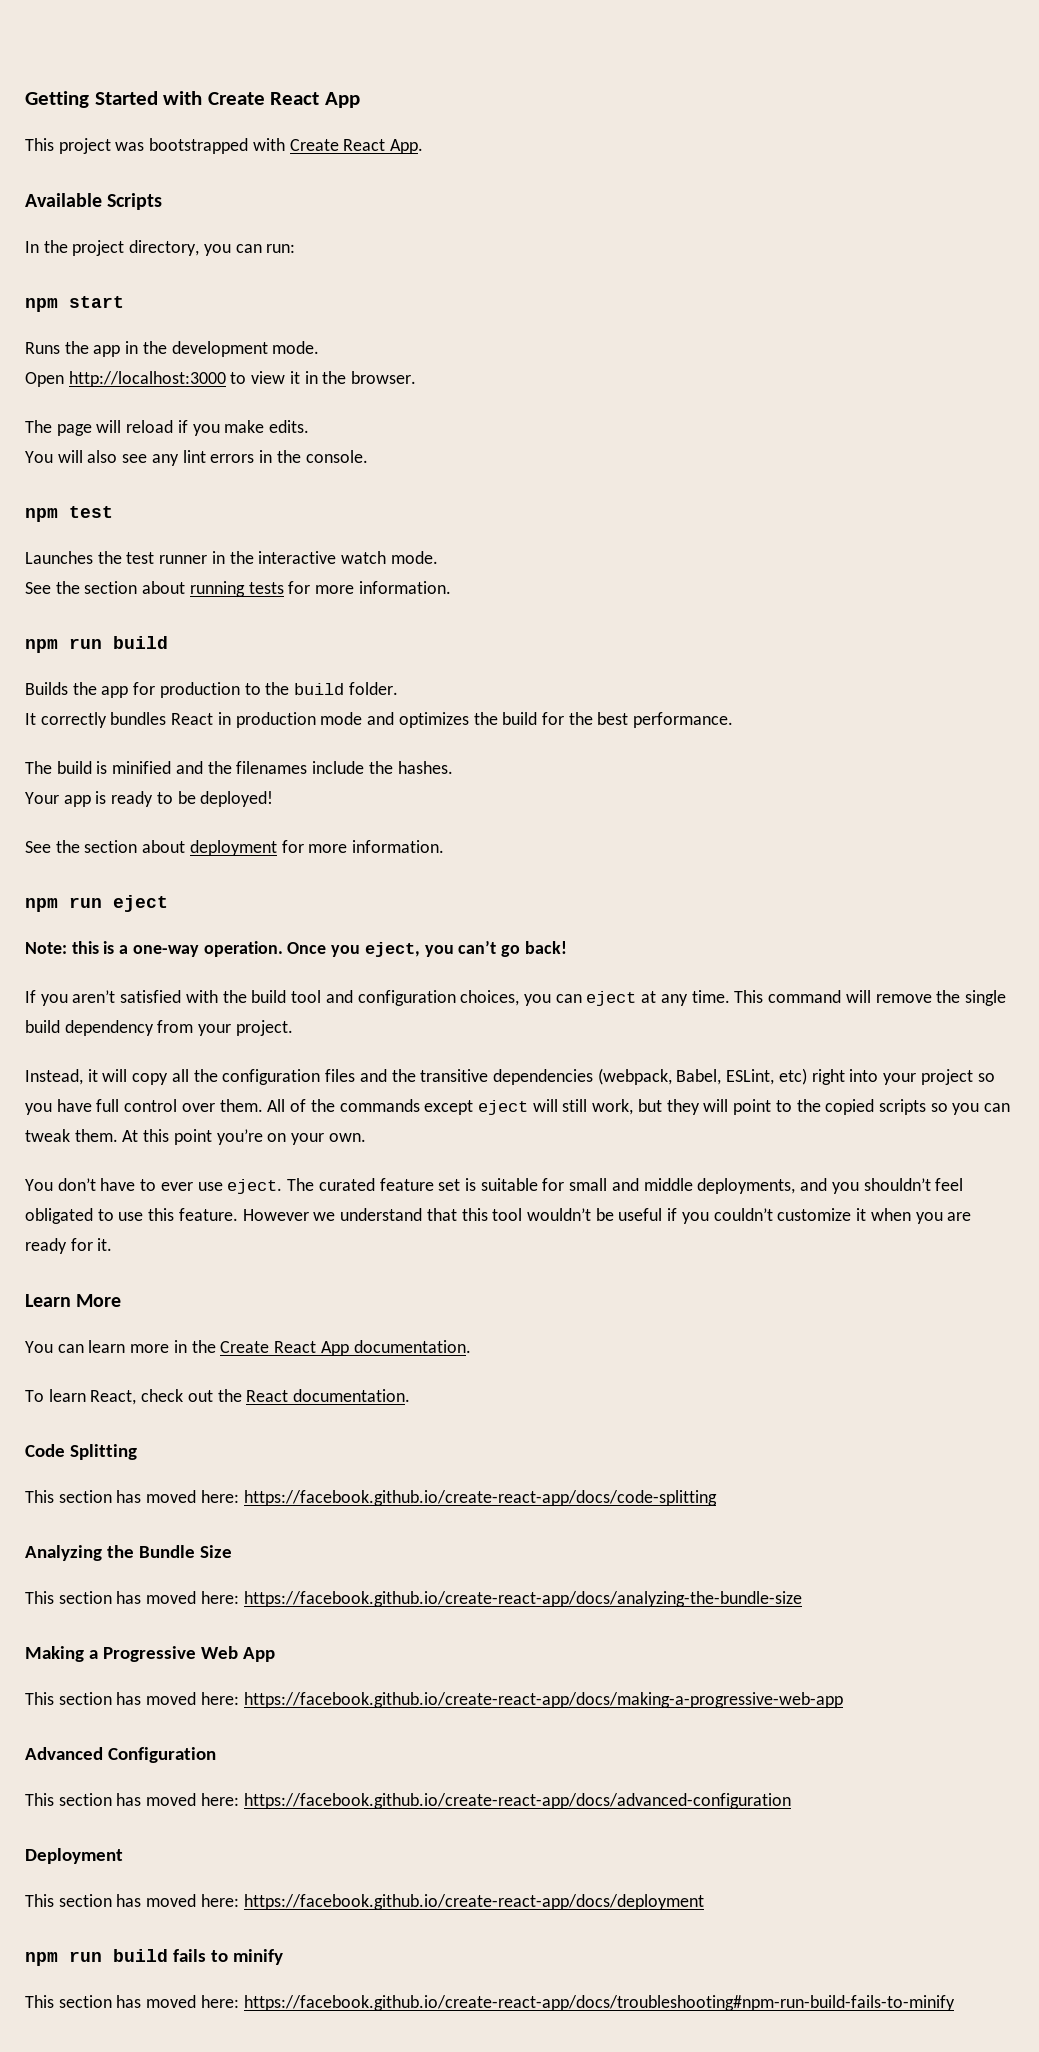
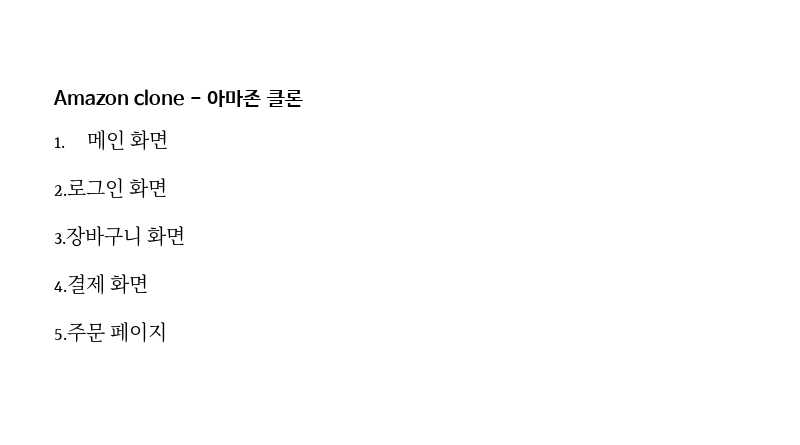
[25,91,360,108] [25,138,424,154] [25,193,163,210] [25,240,296,256] [25,296,124,312] [25,341,320,357] [25,371,417,387] [25,420,310,436] [25,450,368,466] [25,506,113,522] [25,551,438,564] [25,581,451,597] [25,636,168,653] [25,682,398,698] [25,712,734,728] [25,761,453,774] [25,791,274,807] [25,840,445,856] [25,895,168,912] [25,940,567,957] [25,990,1006,1006] [25,1020,293,1036] [25,1068,995,1085] [25,1099,1011,1115] [25,1129,366,1145] [25,1178,964,1194] [25,1208,972,1224] [25,1238,113,1254] [25,1294,122,1307] [25,1340,471,1356] [25,1389,411,1405] [25,1444,137,1460] [25,1490,717,1506] [25,1545,232,1561] [25,1591,802,1607] [25,1646,275,1662] [25,1692,843,1708] [25,1747,216,1763] [25,1793,791,1809] [25,1848,123,1864] [25,1894,704,1910] [25,1949,283,1966] [25,1995,955,2011] Getting Started with Create React App // This project was bootstrapped with Create React App. // Available Scripts // In the project directory, you can run: // npm start // Runs the app in the development mode. // Open http://localhost:3000 to view it in the browser. // The page will reload if you make edits. // You will also see any lint errors in the console. // npm test // Launches the test runner in the interactive watch mode. // See the section about running tests for more information. // npm run build // Builds the app for production to the build folder. // It correctly bundles React in production mode and optimizes the build for the best performance. // The build is minified and the filenames include the hashes. // Your app is ready to be deployed! // See the section about deployment for more information. // npm run eject // Note: this is a one-way operation. Once you eject, you can’t go back! // If you aren’t satisfied with the build tool and configuration choices, you can eject at any time. This command will remove the single build dependency from your project. // Instead, it will copy all the configuration files and the transitive dependencies (webpack, Babel, ESLint, etc) right into your project so you have full control over them. All of the commands except eject will still work, but they will point to the copied scripts so you can tweak them. At this point you’re on your own. // You don’t have to ever use eject. The curated feature set is suitable for small and middle deployments, and you shouldn’t feel obligated to use this feature. However we understand that this tool wouldn’t be useful if you couldn’t customize it when you are ready for it. // Learn More // You can learn more in the Create React App documentation. // To learn React, check out the React documentation. // Code Splitting // This section has moved here: https://facebook.github.io/create-react-app/docs/code-splitting // Analyzing the Bundle Size // This section has moved here: https://facebook.github.io/create-react-app/docs/analyzing-the-bundle-size // Making a Progressive Web App // This section has moved here: https://facebook.github.io/create-react-app/docs/making-a-progressive-web-app // Advanced Configuration // This section has moved here: https://facebook.github.io/create-react-app/docs/advanced-configuration // Deployment // This section has moved here: https://facebook.github.io/create-react-app/docs/deployment // npm run build fails to minify // This section has moved here: https://facebook.github.io/create-react-app/docs/troubleshooting#npm-run-build-fails-to-minify -> [53,89,303,107] [54,130,169,151] [54,178,168,199] [54,226,186,247] [54,274,149,295] [54,322,168,343] Amazon clone - 아마존 클론 // 1. 메인 화면 // 2.로그인 화면 // 3.장바구니 화면 // 4.결제 화면 // 5.주문 페이지

